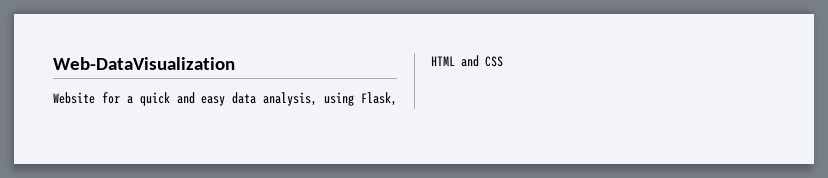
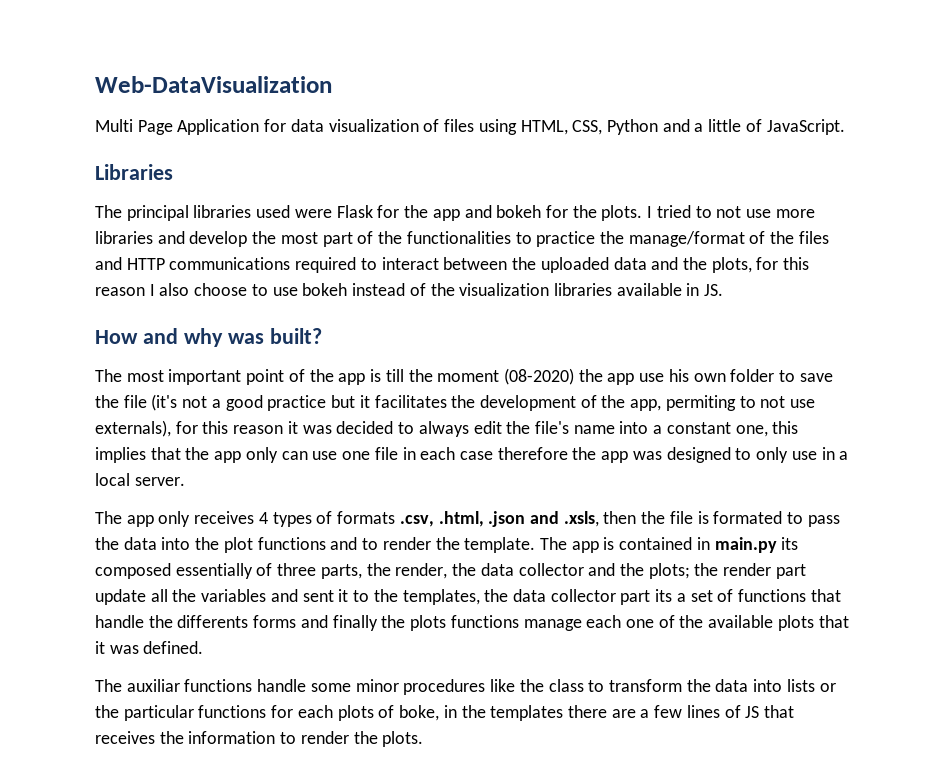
[53,92,397,106] [431,55,503,67] Website for a quick and easy data analysis, using Flask, HTML and CSS -> [95,119,845,135] [95,164,173,180] [95,205,815,221] [95,231,829,247] [95,257,810,273] [95,283,724,296] [95,328,322,347] [95,368,833,385] [95,394,816,411] [95,420,799,437] [95,447,849,463] [95,473,185,486] [95,511,840,527] [95,537,799,553] [95,563,806,579] [95,589,841,605] [95,615,849,631] [95,641,204,654] [95,679,836,695] [95,705,795,721] [95,731,424,747] Multi Page Application for data visualization of files using HTML, CSS, Python and a little of JavaScript. // Libraries // The principal libraries used were Flask for the app and bokeh for the plots. I tried to not use more libraries and develop the most part of the functionalities to practice the manage/format of the files and HTTP communications required to interact between the uploaded data and the plots, for this reason I also choose to use bokeh instead of the visualization libraries available in JS. // How and why was built? // The most important point of the app is till the moment (08-2020) the app use his own folder to save the file (it's not a good practice but it facilitates the development of the app, permiting to not use externals), for this reason it was decided to always edit the file's name into a constant one, this implies that the app only can use one file in each case therefore the app was designed to only use in a local server. // The app only receives 4 types of formats .csv, .html, .json and .xsls, then the file is formated to pass the data into the plot functions and to render the template. The app is contained in main.py its composed essentially of three parts, the render, the data collector and the plots; the render part update all the variables and sent it to the templates, the data collector part its a set of functions that handle the differents forms and finally the plots functions manage each one of the available plots that it was defined. // The auxiliar functions handle some minor procedures like the class to transform the data into lists or the particular functions for each plots of boke, in the templates there are a few lines of JS that receives the information to render the plots.

